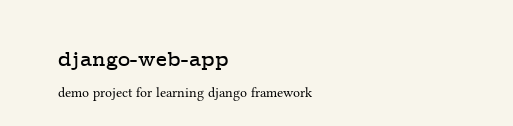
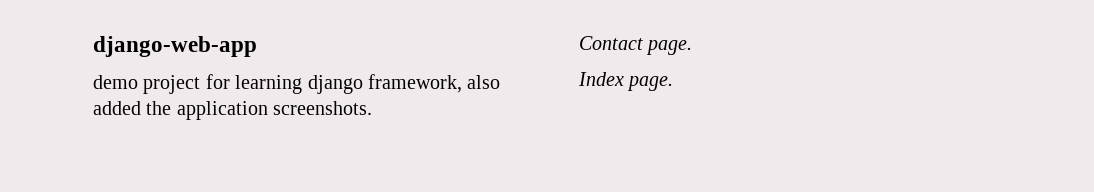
[251,87,313,97] framework -> [368,74,501,93] [93,101,373,120] [579,36,693,55] [578,72,674,91] framework, also added the application screenshots. // Contact page. // Index page.

